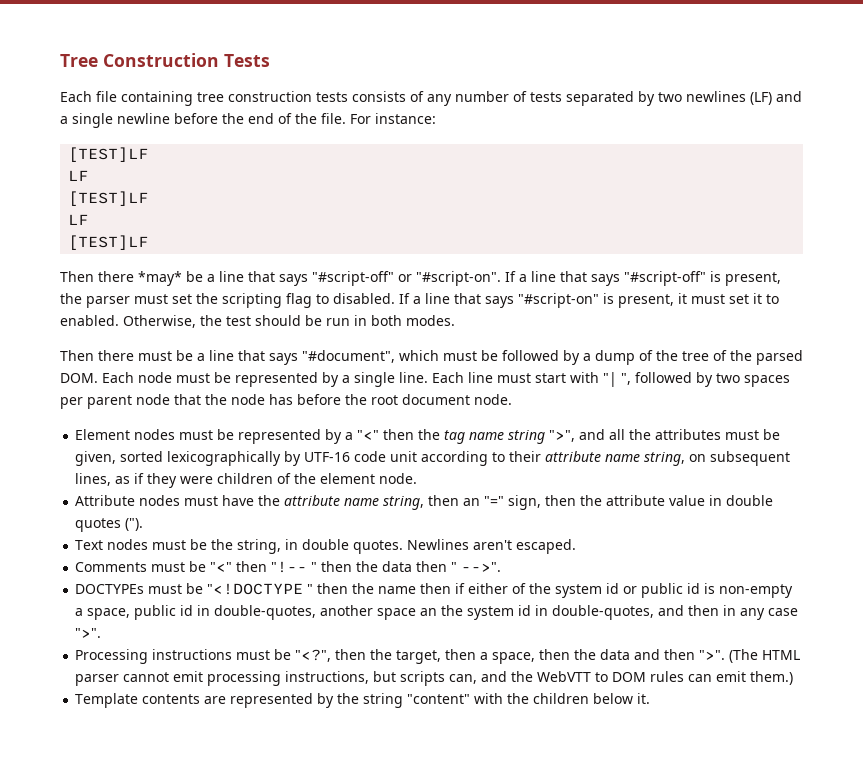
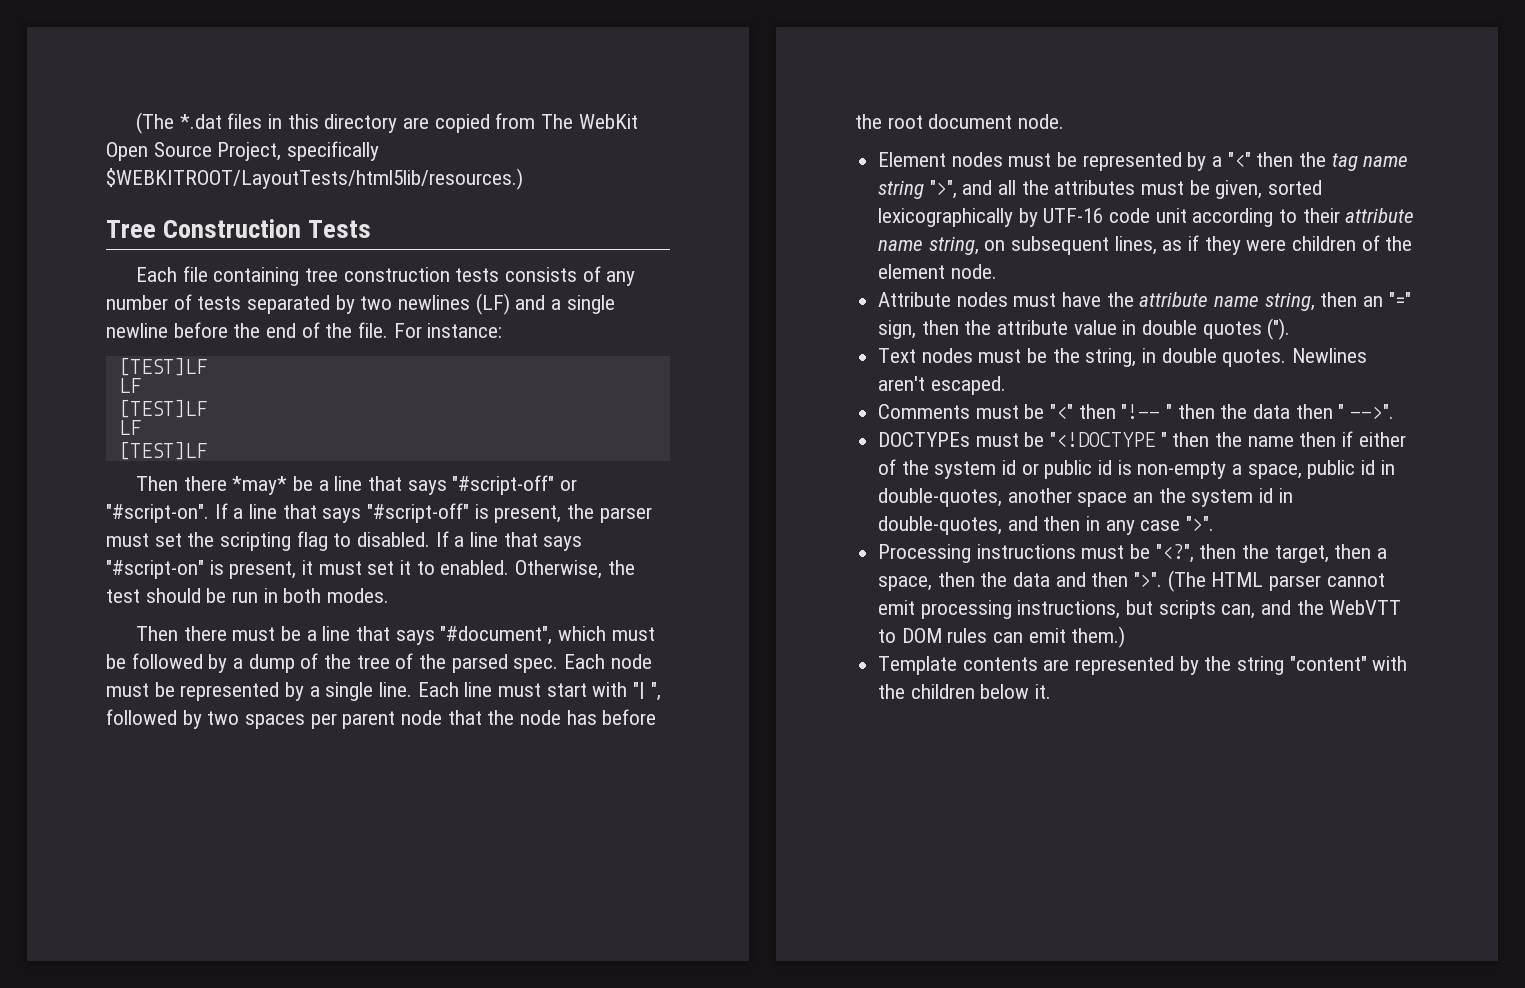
(60, 60) none -> [136,112,638,134] [106,141,380,161] [106,168,523,190] (The *.dat files in this directory are copied from The WebKit Open Source Project, specifically $WEBKITROOT/LayoutTests/html5lib/resources.) //
[60,373,98,383] DOM. -> [513,658,559,673] spec.

